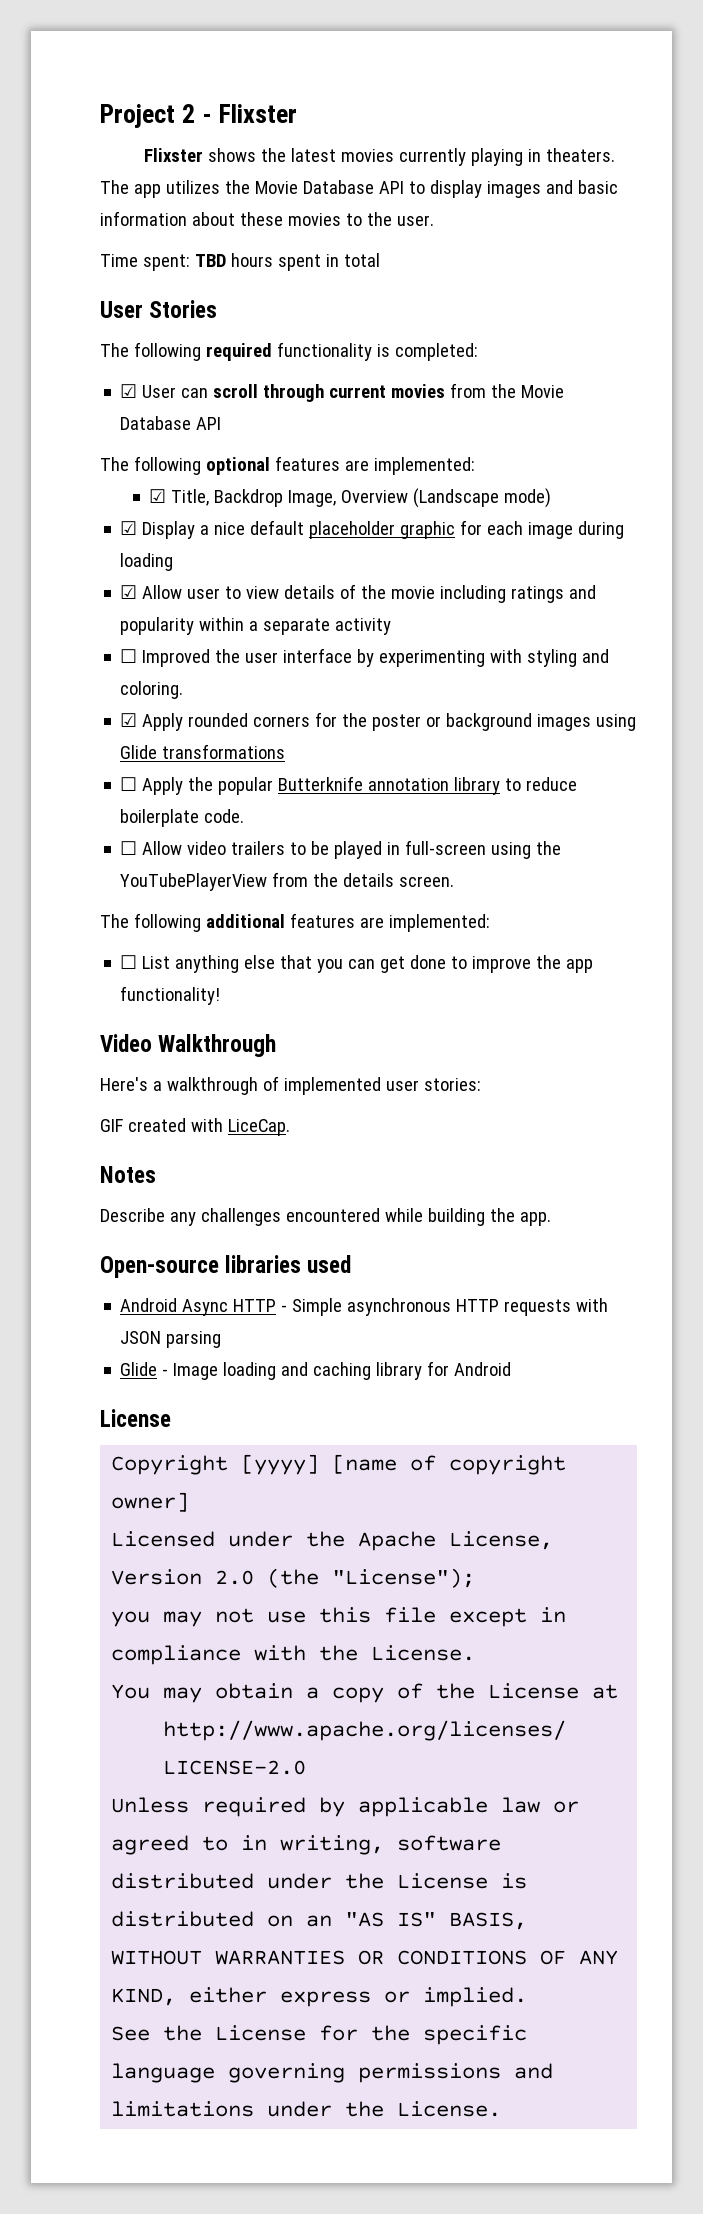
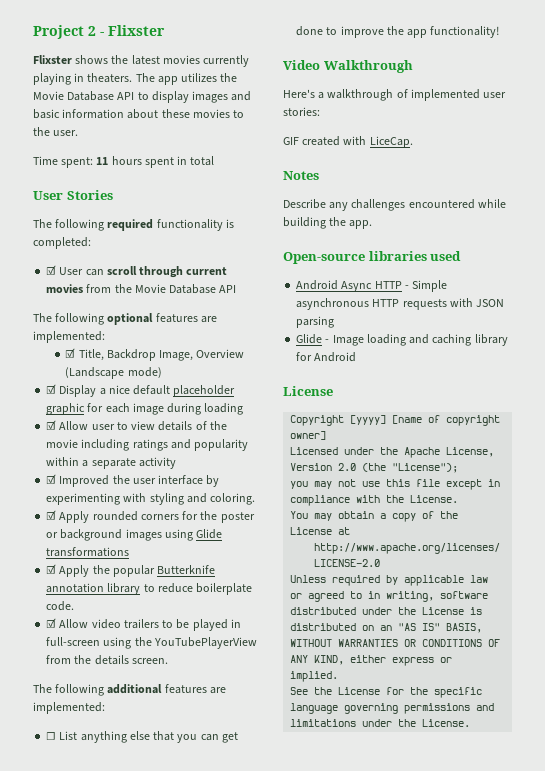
[194,254,226,267] TBD -> [96,157,109,165] 11
[120,649,138,663] ☐ -> [46,474,57,484] ☑
[120,777,138,791] ☐ -> [46,564,57,574] ☑
[120,841,138,855] ☐ -> [46,618,57,628] ☑

